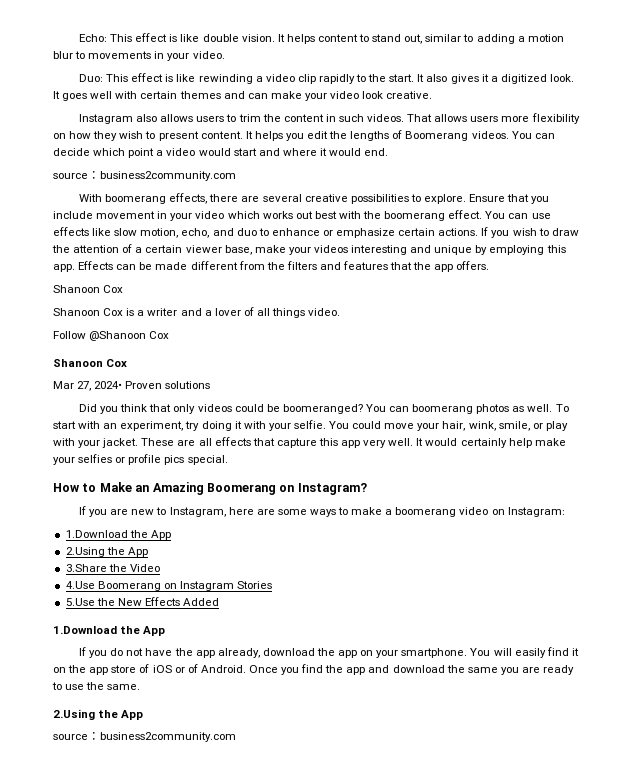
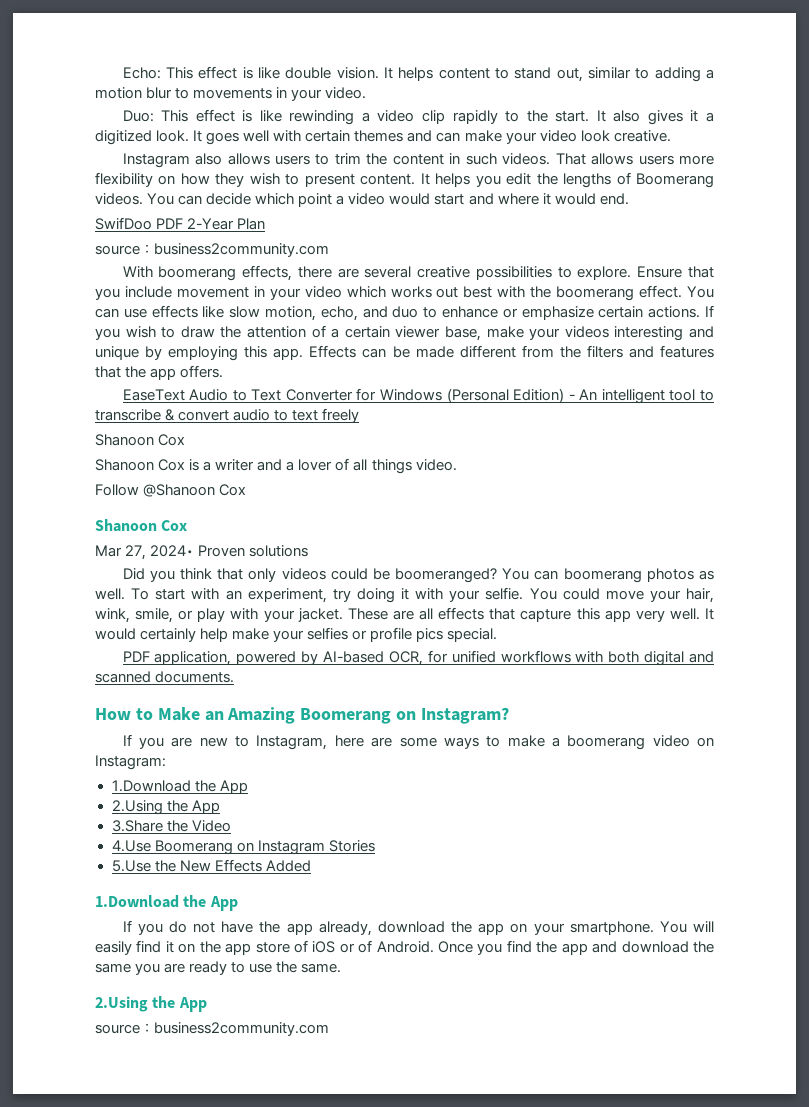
(389, 152) none -> [95,217,266,230] // SwifDoo PDF 2-Year Plan
(490, 265) none -> [122,388,714,404] [95,408,360,423] // EaseText Audio to Text Converter for Windows (Personal Edition) - An intelligent tool to transcribe & convert audio to text freely
(228, 460) none -> [122,650,714,666] [95,671,235,683] // PDF application, powered by AI-based OCR, for unified workflows with both digital and scanned documents.

